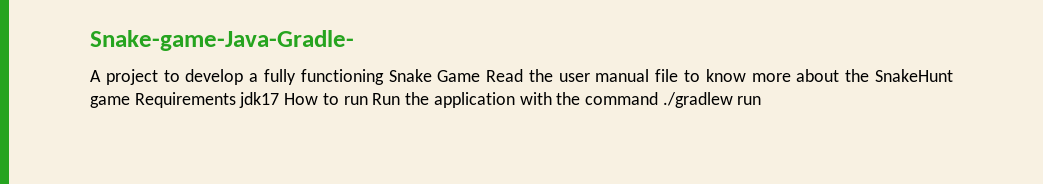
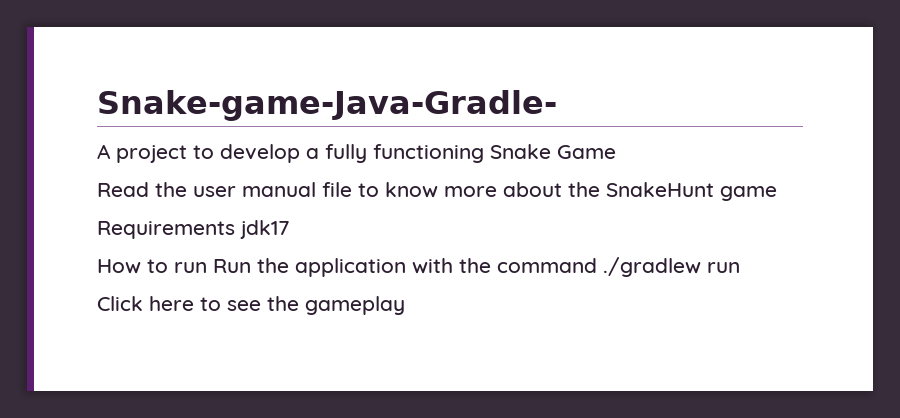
(481, 76) none -> (616, 152) //
(130, 102) none -> (777, 193) //
(280, 100) none -> (290, 229) //
(762, 100) none -> [97,296,405,315] // Click here to see the gameplay

